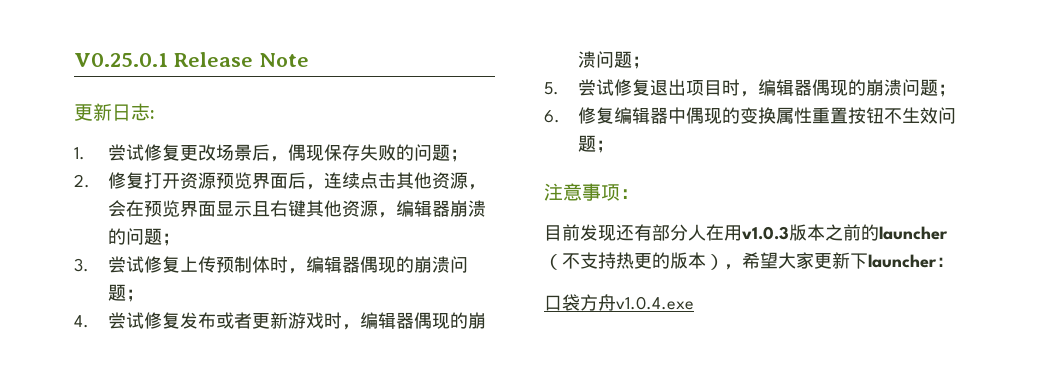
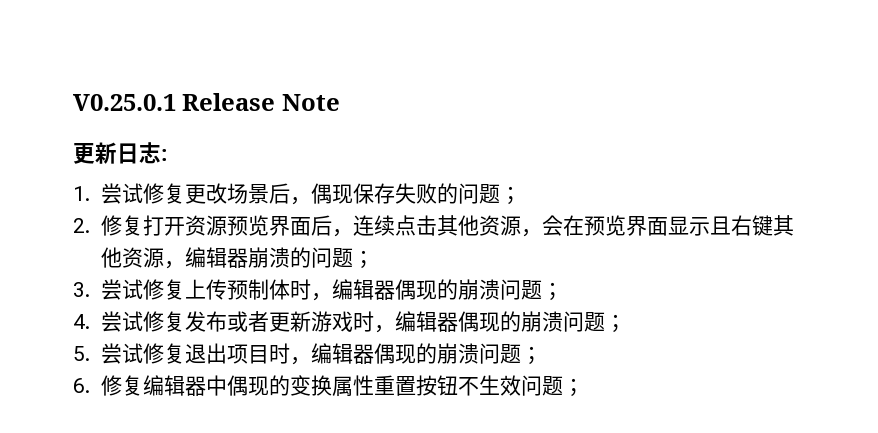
[544,183,639,201] [544,224,948,241] [544,252,954,270] [544,294,694,311] // 注意事项： // 目前发现还有部分人在用v1.0.3版本之前的launcher（不支持热更的版本），希望大家更新下launcher： // 口袋方舟v1.0.4.exe -> (584, 387) none

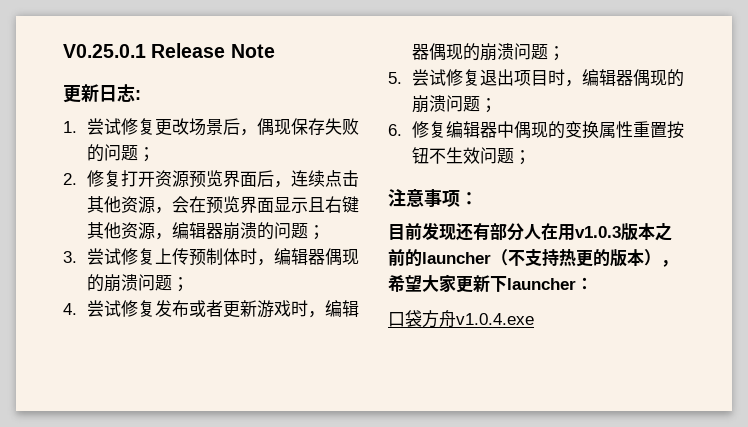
(584, 387) none -> [388,189,478,207] [388,222,672,241] [388,248,678,267] [388,274,593,293] [388,310,534,328] // 注意事项： // 目前发现还有部分人在用v1.0.3版本之前的launcher（不支持热更的版本），希望大家更新下launcher： // 口袋方舟v1.0.4.exe

